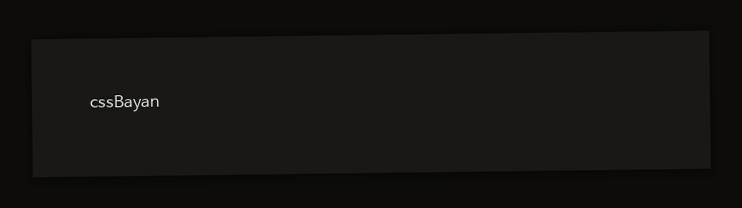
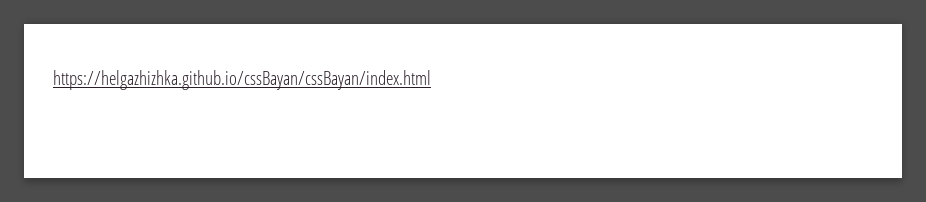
[89,94,160,113] cssBayan -> [53,70,431,90] https://helgazhizhka.github.io/cssBayan/cssBayan/index.html

